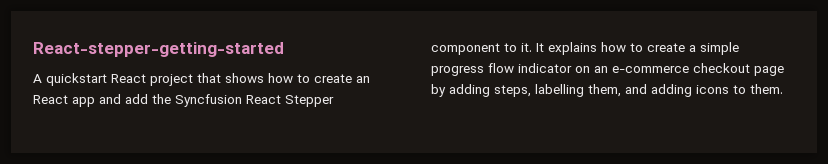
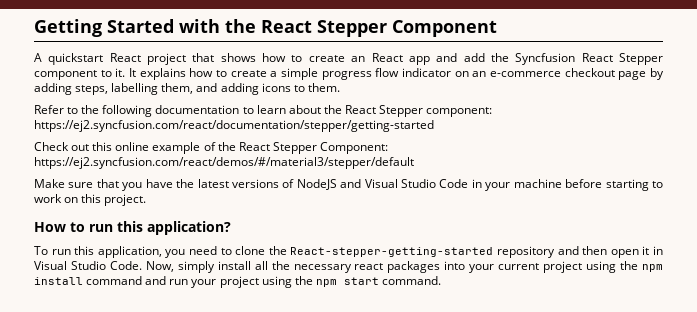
[33,42,284,57] React-stepper-getting-started -> [34,19,497,37] Getting Started with the React Stepper Component
(783, 89) none -> [34,105,493,117] [34,120,434,132] [34,142,388,154] [34,157,414,169] [34,179,664,191] [34,194,147,206] [34,221,231,235] [34,246,664,258] [34,261,663,273] [34,276,441,288] // Refer to the following documentation to learn about the React Stepper component: https://ej2.syncfusion.com/react/documentation/stepper/getting-started // Check out this online example of the React Stepper Component: https://ej2.syncfusion.com/react/demos/#/material3/stepper/default // Make sure that you have the latest versions of NodeJS and Visual Studio Code in your machine before starting to work on this project. // How to run this application? // To run this application, you need to clone the React-stepper-getting-started repository and then open it in Visual Studio Code. Now, simply install all the necessary react packages into your current project using the npm install command and run your project using the npm start command.

